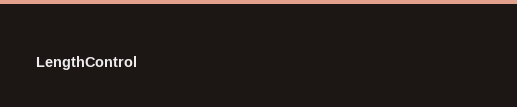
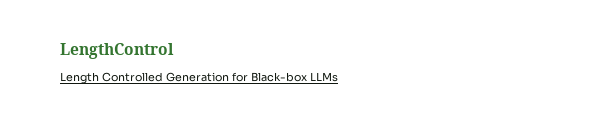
(137, 63) none -> [60,72,338,84] // Length Controlled Generation for Black-box LLMs

